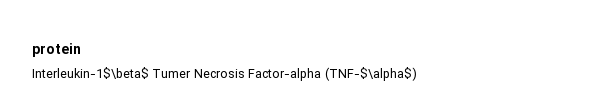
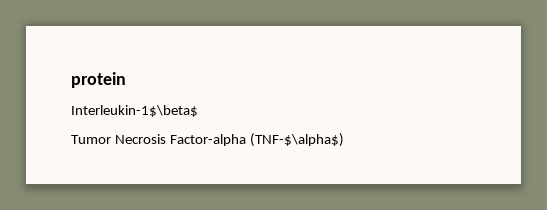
[152,69,192,78] Tumer -> [71,135,111,144] // Tumor

